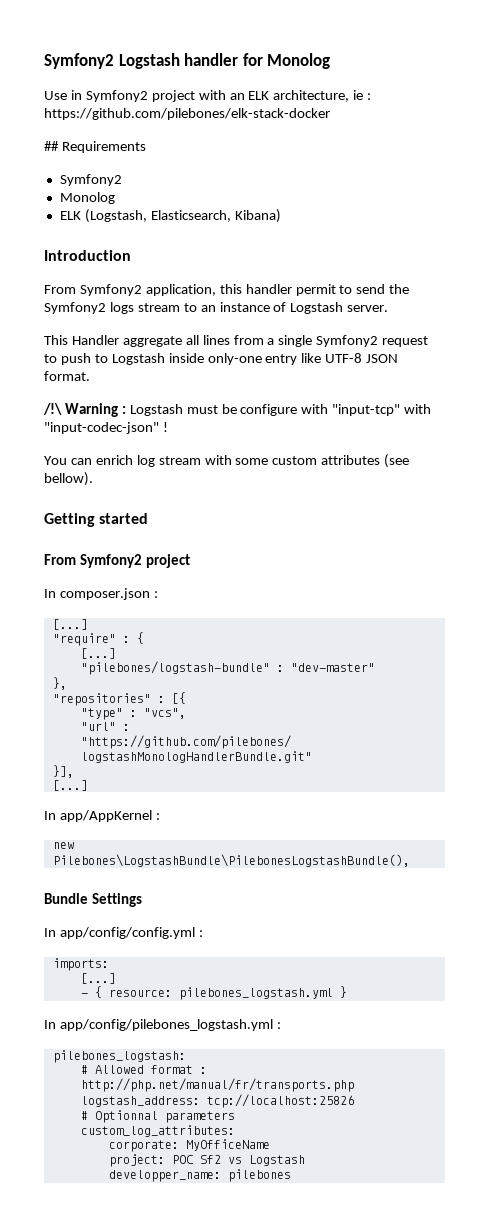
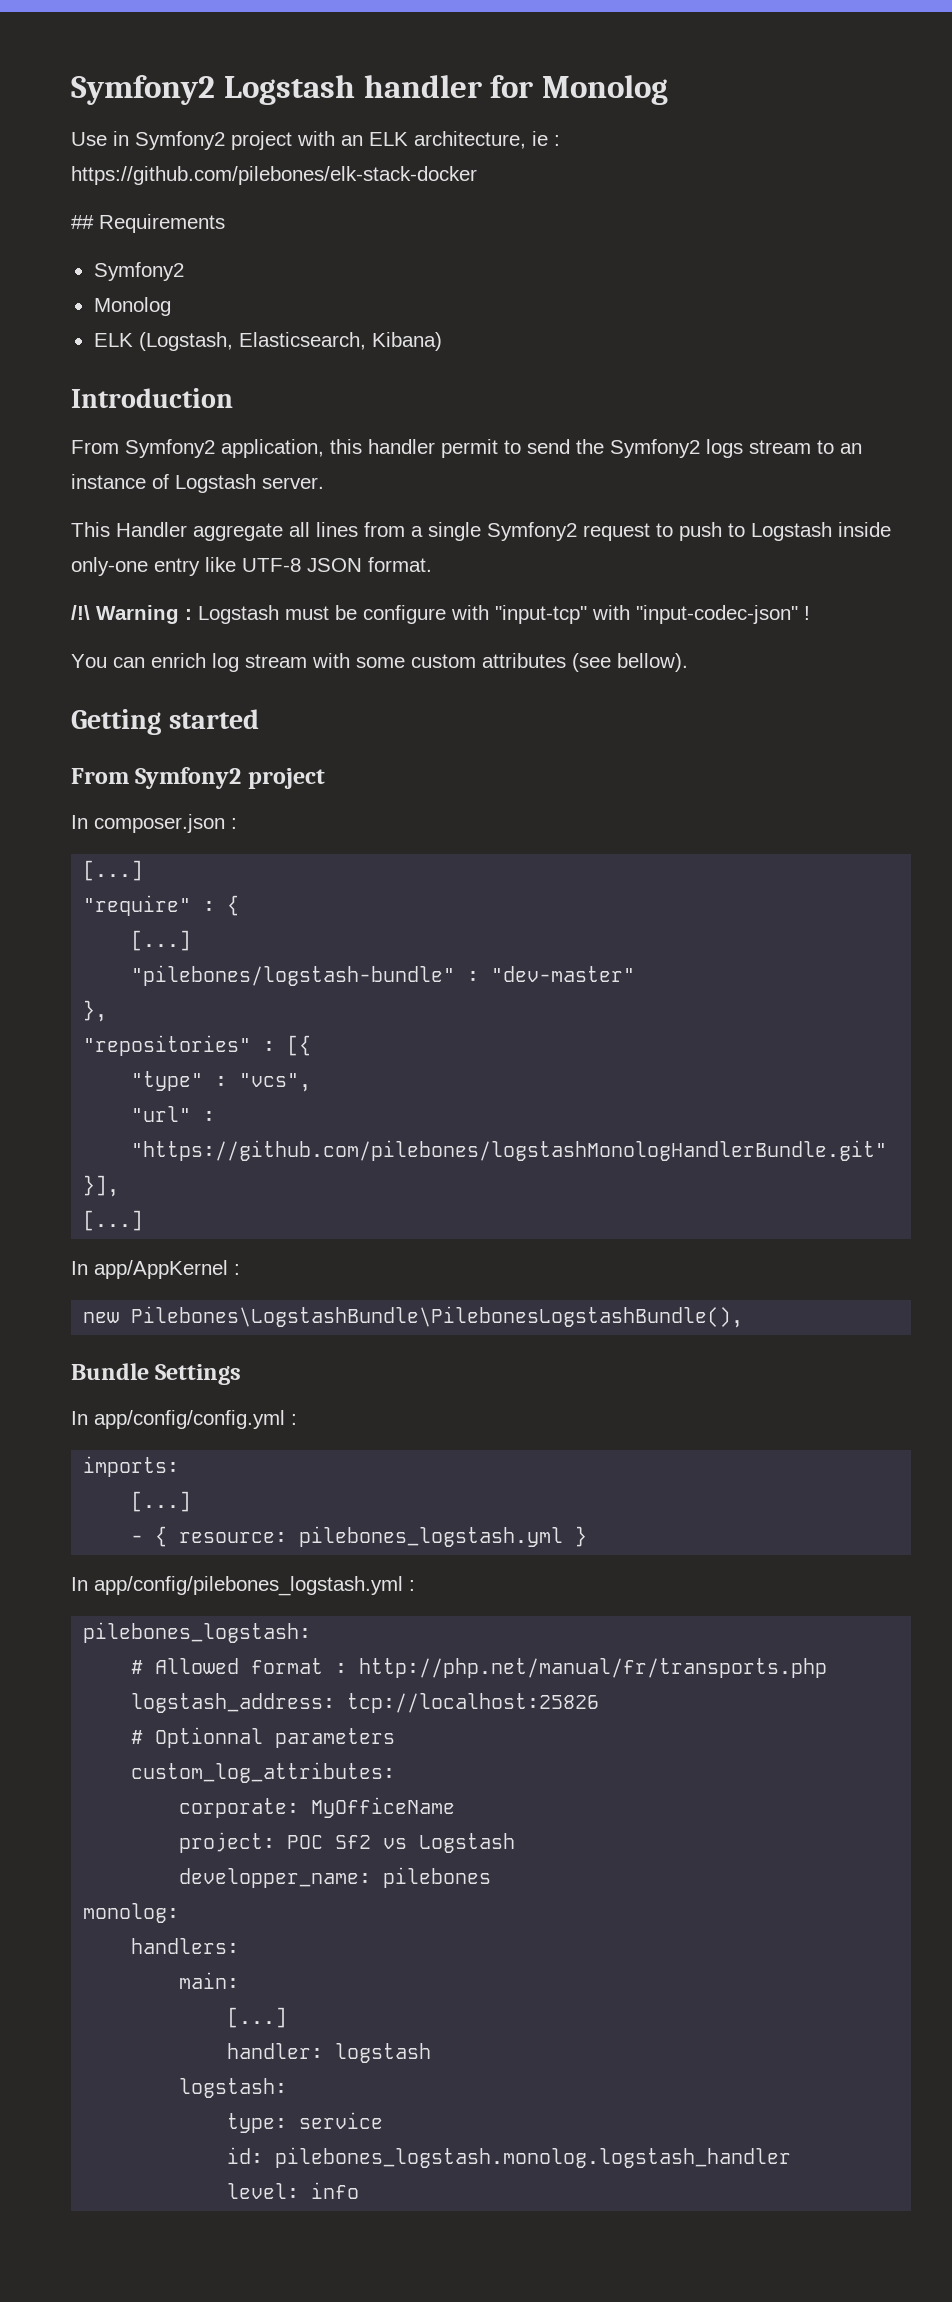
(291, 1175) none -> [83,1903,180,1923] [131,1938,240,1954] [179,1972,240,1989] [227,2007,288,2028] [227,2043,432,2063] [179,2078,288,2098] [227,2112,384,2133] [227,2147,792,2168] [227,2182,360,2199] // monolog: // handlers: // main: // [...] // handler: logstash // logstash: // type: service // id: pilebones_logstash.monolog.logstash_handler // level: info

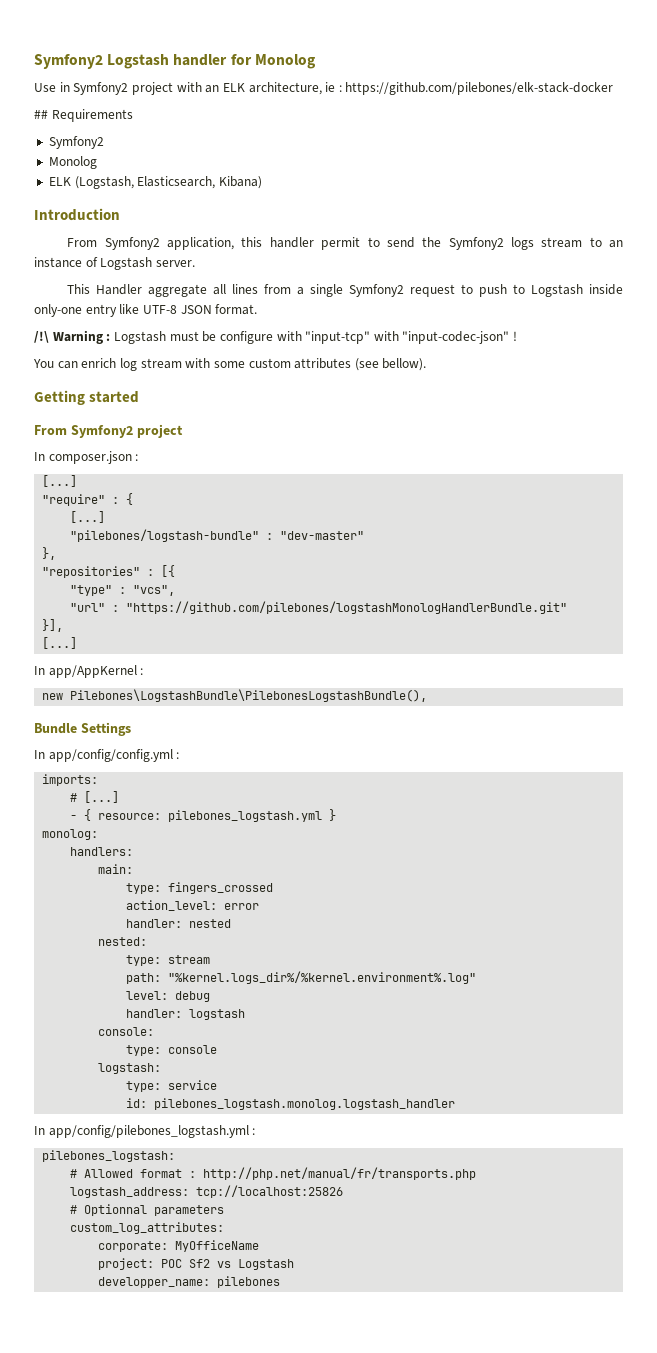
(180, 1466) none -> [70,793,78,802] #
(588, 1536) none -> [42,829,99,840] [70,847,134,856] [98,864,134,874] [126,882,274,894] [126,900,260,911] [126,919,232,928] [98,937,148,946] [126,955,211,966] [126,971,477,984] [126,991,211,1002] [126,1009,246,1020] [98,1027,155,1036] [126,1045,218,1056] [98,1063,162,1074] [126,1080,218,1092] [126,1098,456,1110] // monolog: // handlers: // main: // type: fingers_crossed // action_level: error // handler: nested // nested: // type: stream // path: "%kernel.logs_dir%/%kernel.environment%.log" // level: debug // handler: logstash // console: // type: console // logstash: // type: service // id: pilebones_logstash.monolog.logstash_handler
[83,1903,180,1923] [131,1938,240,1954] [179,1972,240,1989] [227,2007,288,2028] [227,2043,432,2063] [179,2078,288,2098] [227,2112,384,2133] [227,2147,792,2168] [227,2182,360,2199] // monolog: // handlers: // main: // [...] // handler: logstash // logstash: // type: service // id: pilebones_logstash.monolog.logstash_handler // level: info -> (281, 1282) none

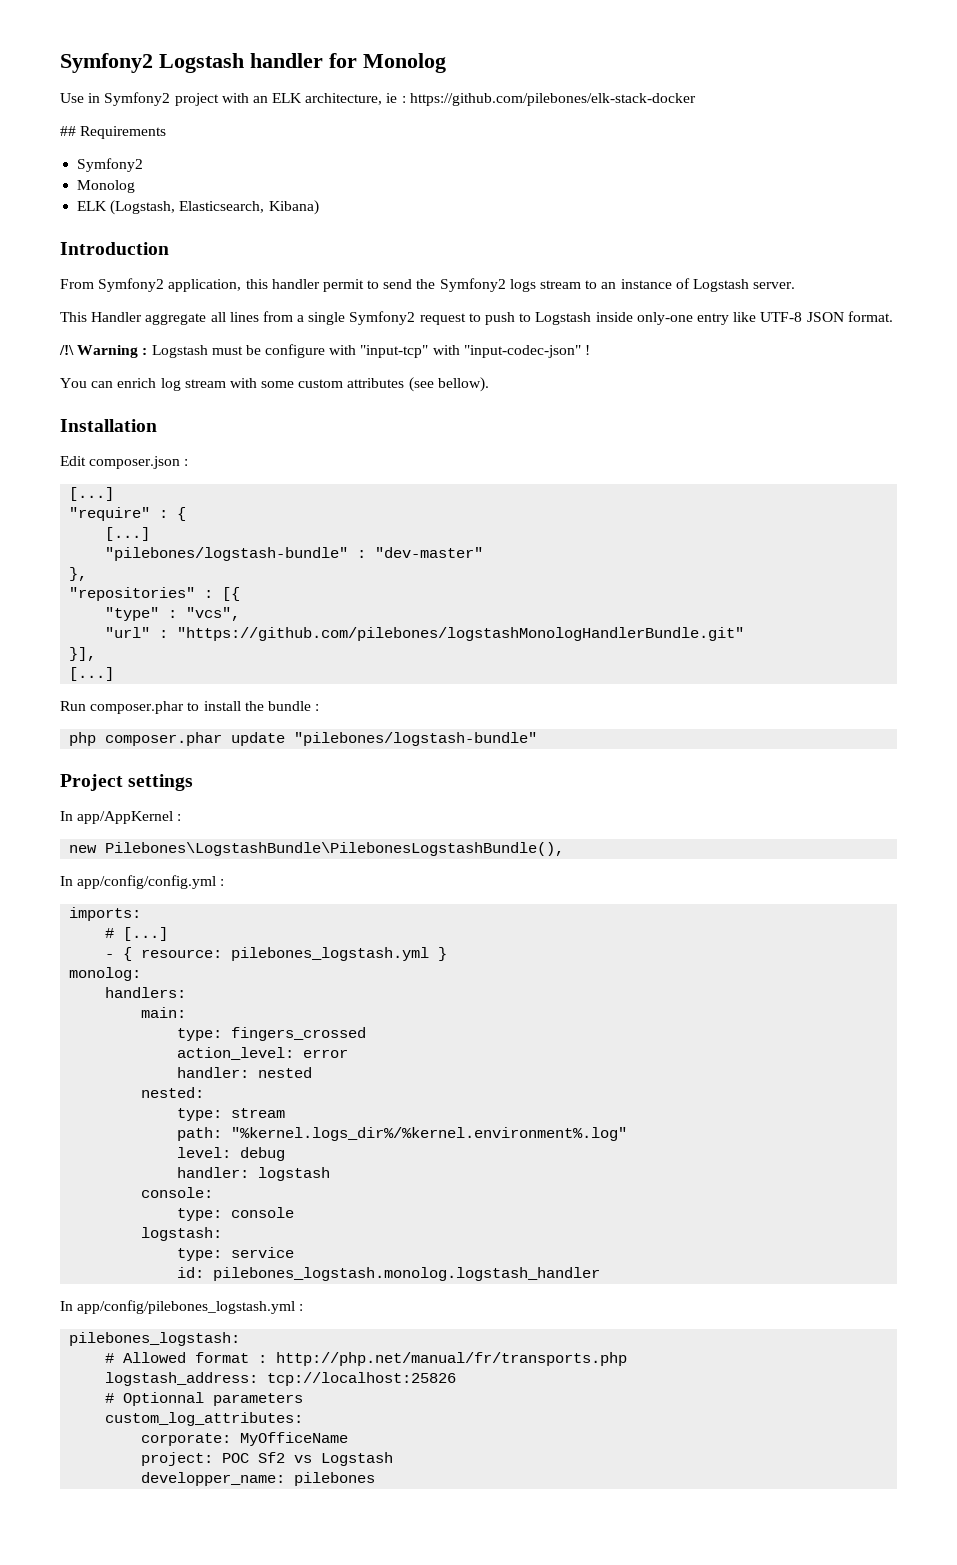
[34,390,140,405] [34,424,183,438] [34,452,45,461] Getting started // From Symfony2 project // In -> [60,419,157,432] [60,456,86,466] Installation // Edit
(78, 643) none -> [60,701,320,714] [69,732,538,746] [60,774,194,791] // Run composer.phar to install the bundle : // php composer.phar update "pilebones/logstash-bundle" // Project settings
[34,722,131,736] // Bundle Settings -> (565, 849) none

